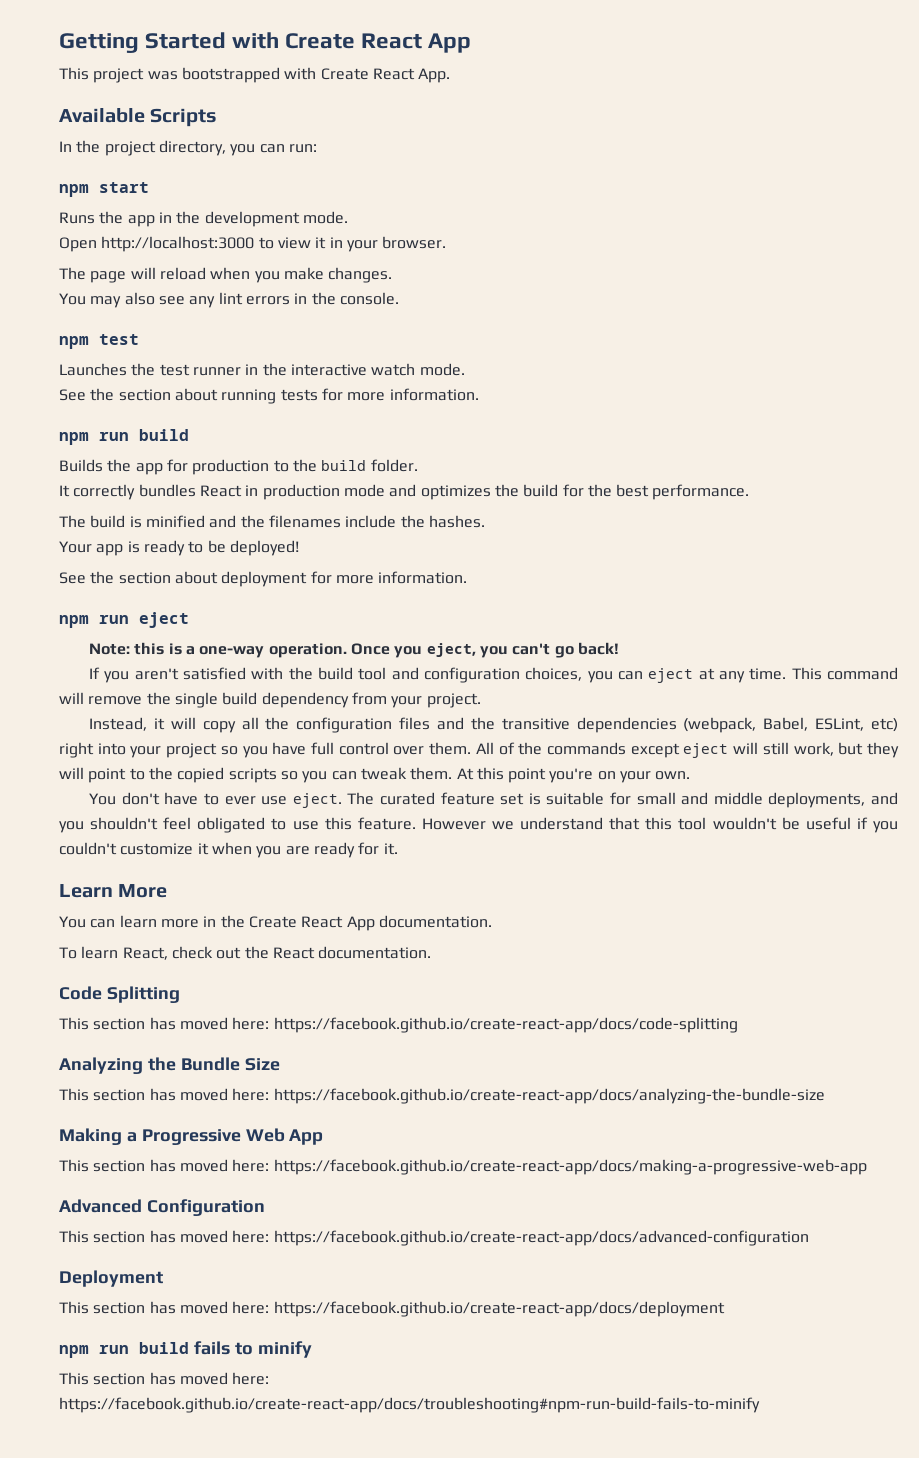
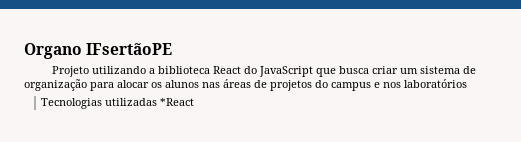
[59,32,472,53] [59,67,451,83] [59,108,218,127] [59,140,317,156] [59,182,149,197] [59,211,348,227] [59,236,447,252] [59,267,393,283] [59,292,399,308] [59,334,139,349] [59,363,465,376] [59,388,479,404] [59,429,189,445] [59,459,418,475] [59,484,750,500] [59,515,485,528] [59,540,299,556] [59,571,468,587] [59,612,189,628] [89,642,619,658] [89,667,898,683] [59,692,481,708] [89,717,899,733] [59,742,899,758] [59,767,691,783] [89,792,899,808] [59,817,898,833] [59,842,398,858] [59,884,168,898] [59,915,492,931] [59,946,432,960] [59,986,180,1003] [59,1017,738,1033] [59,1057,280,1074] [59,1088,825,1104] [59,1128,324,1145] [59,1159,867,1175] [59,1199,265,1216] [59,1230,809,1246] [59,1270,163,1287] [59,1301,725,1317] [59,1341,312,1358] [59,1372,270,1385] [59,1397,760,1413] Getting Started with Create React App // This project was bootstrapped with Create React App. // Available Scripts // In the project directory, you can run: // npm start // Runs the app in the development mode. // Open http://localhost:3000 to view it in your browser. // The page will reload when you make changes. // You may also see any lint errors in the console. // npm test // Launches the test runner in the interactive watch mode. // See the section about running tests for more information. // npm run build // Builds the app for production to the build folder. // It correctly bundles React in production mode and optimizes the build for the best performance. // The build is minified and the filenames include the hashes. // Your app is ready to be deployed! // See the section about deployment for more information. // npm run eject // Note: this is a one-way operation. Once you eject, you can't go back! // If you aren't satisfied with the build tool and configuration choices, you can eject at any time. This command will remove the single build dependency from your project. // Instead, it will copy all the configuration files and the transitive dependencies (webpack, Babel, ESLint, etc) right into your project so you have full control over them. All of the commands except eject will still work, but they will point to the copied scripts so you can tweak them. At this point you're on your own. // You don't have to ever use eject. The curated feature set is suitable for small and middle deployments, and you shouldn't feel obligated to use this feature. However we understand that this tool wouldn't be useful if you couldn't customize it when you are ready for it. // Learn More // You can learn more in the Create React App documentation. // To learn React, check out the React documentation. // Code Splitting // This section has moved here: https://facebook.github.io/create-react-app/docs/code-splitting // Analyzing the Bundle Size // This section has moved here: https://facebook.github.io/create-react-app/docs/analyzing-the-bundle-size // Making a Progressive Web App // This section has moved here: https://facebook.github.io/create-react-app/docs/making-a-progressive-web-app // Advanced Configuration // This section has moved here: https://facebook.github.io/create-react-app/docs/advanced-configuration // Deployment // This section has moved here: https://facebook.github.io/create-react-app/docs/deployment // npm run build fails to minify // This section has moved here: https://facebook.github.io/create-react-app/docs/troubleshooting#npm-run-build-fails-to-minify -> [24,43,173,59] [51,66,476,77] [24,79,467,91] [41,98,195,109] Organo IFsertãoPE // Projeto utilizando a biblioteca React do JavaScript que busca criar um sistema de organização para alocar os alunos nas áreas de projetos do campus e nos laboratórios // Tecnologias utilizadas *React

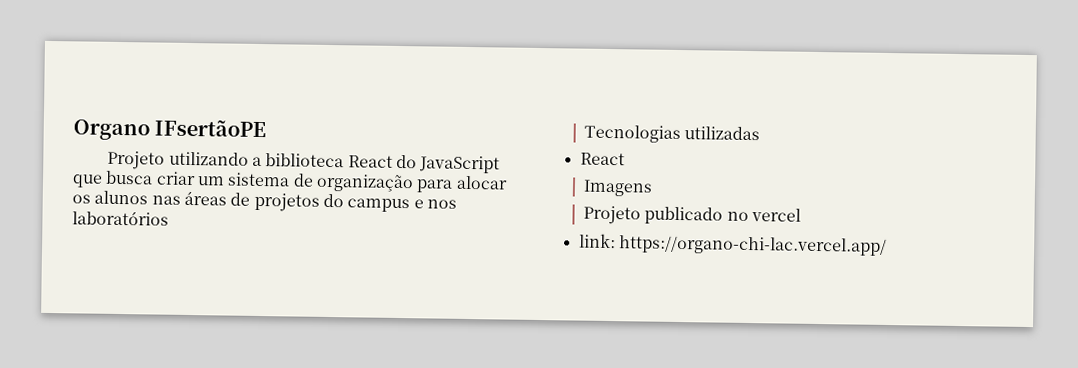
[160,98,195,106] *React -> [579,152,625,166] [582,179,653,197] [582,205,801,225] [578,233,887,256] // React // Imagens // Projeto publicado no vercel // link: https://organo-chi-lac.vercel.app/

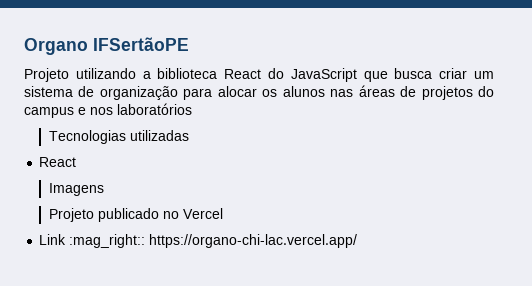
[154,119,267,138] IFsertãoPE -> [93,37,189,51] IFSertãoPE
[750,208,801,222] [578,233,616,249] vercel // link: -> [182,208,223,219] [39,234,146,248] Vercel // Link :mag_right::

